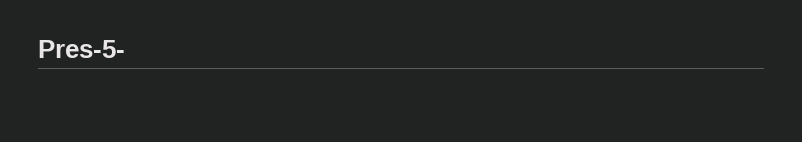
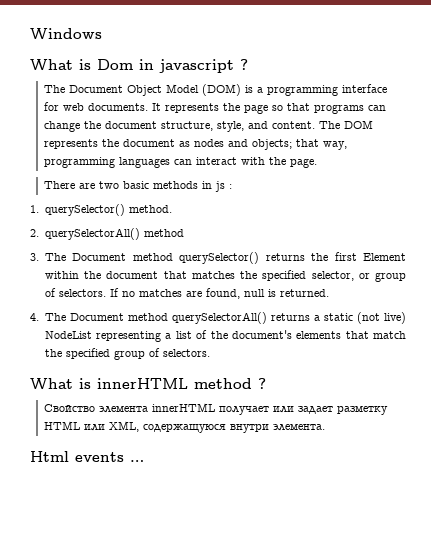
[38,40,125,58] Pres-5- -> [30,28,102,40] [30,59,248,73] [44,84,388,96] [44,102,387,114] [44,120,374,132] [44,139,348,150] [44,157,318,168] [44,181,233,192] [30,204,172,216] [30,228,184,240] [30,252,407,264] [44,270,406,282] [44,288,329,299] [30,312,406,324] [44,330,406,342] [44,348,210,360] [30,378,266,390] [44,403,389,415] [44,421,326,433] [30,451,144,462] Windows // What is Dom in javascript ? // The Document Object Model (DOM) is a programming interface for web documents. It represents the page so that programs can change the document structure, style, and content. The DOM represents the document as nodes and objects; that way, programming languages can interact with the page. // There are two basic methods in js : // 1. querySelector() method. // 2. querySelectorAll() method // 3. The Document method querySelector() returns the first Element within the document that matches the specified selector, or group of selectors. If no matches are found, null is returned. // 4. The Document method querySelectorAll() returns a static (not live) NodeList representing a list of the document's elements that match the specified group of selectors. // What is innerHTML method ? // Свойство элемента innerHTML получает или задает разметку HTML или XML, содержащуюся внутри элемента. // Html events …

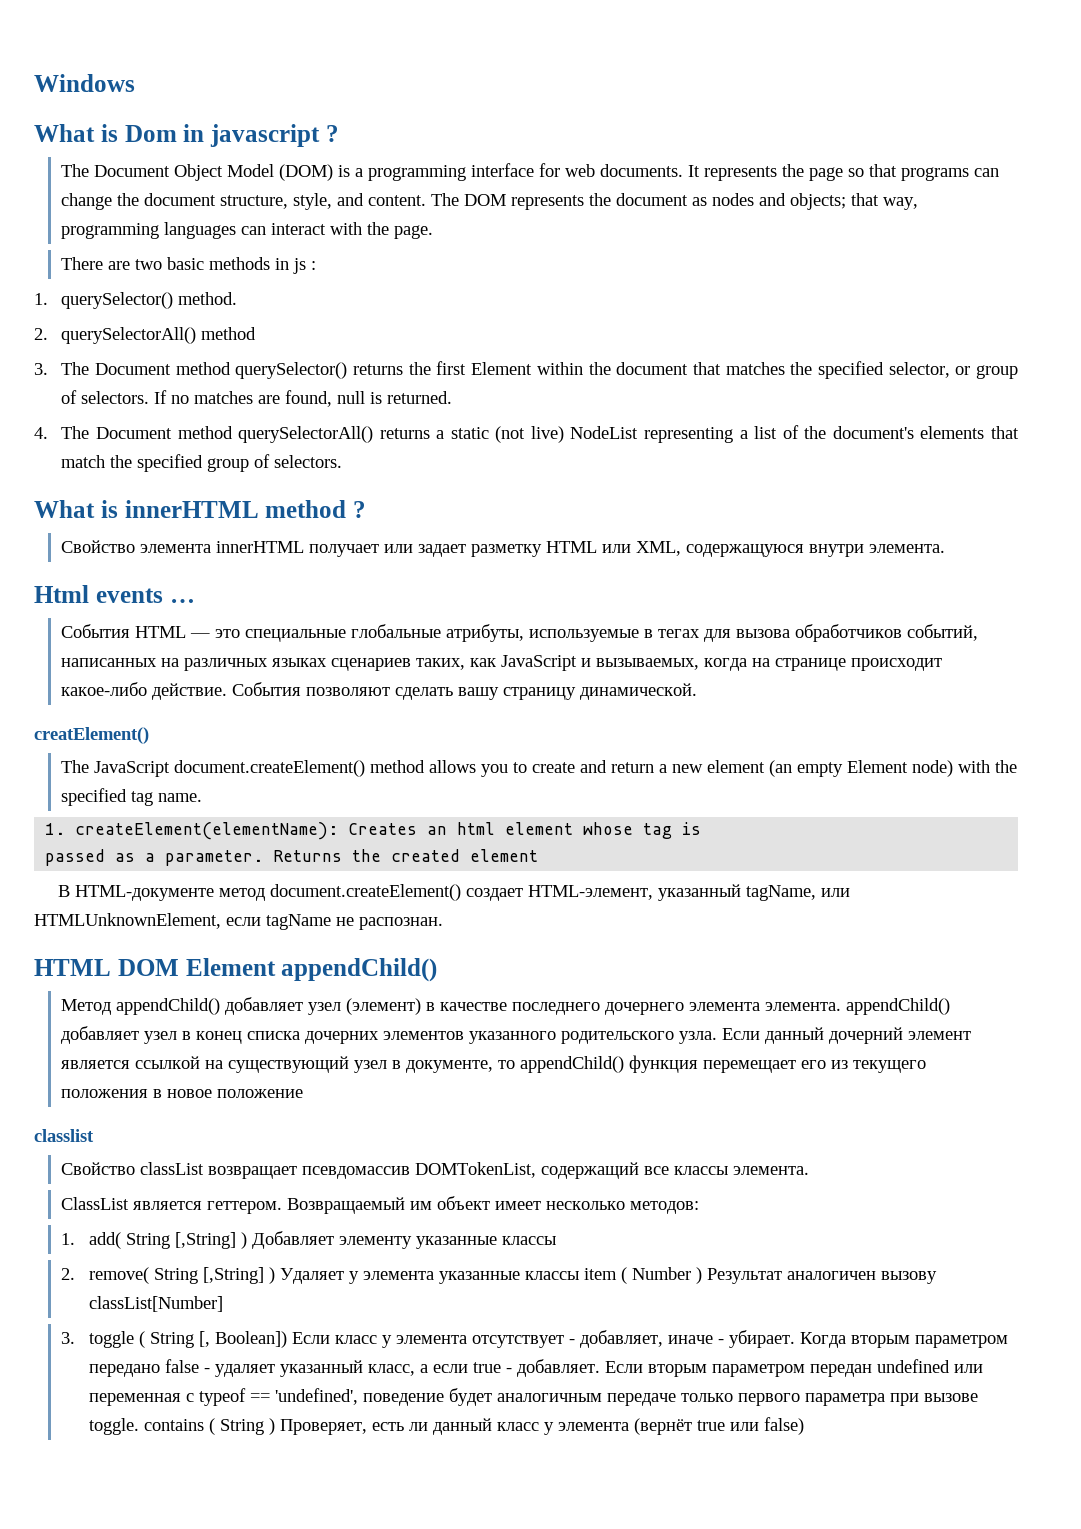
(144, 461) none -> [61,624,979,642] [61,655,943,671] [61,682,698,700] [34,727,149,744] [61,760,1018,777] [61,788,203,806] [45,822,702,840] [45,849,539,866] [58,884,851,901] [34,913,443,930] [34,958,438,982] [61,997,951,1015] [61,1026,972,1044] [61,1055,927,1073] [61,1089,304,1098] [34,1129,94,1142] [61,1162,810,1179] [61,1196,700,1214] [61,1231,556,1249] [61,1267,937,1284] [88,1296,223,1312] [61,1330,1008,1348] [88,1359,983,1377] [88,1388,978,1406] [88,1417,804,1435] // События HTML — это специальные глобальные атрибуты, используемые в тегах для вызова обработчиков событий, написанных на различных языках сценариев таких, как JavaScript и вызываемых, когда на странице происходит какое-либо действие. События позволяют сделать вашу страницу динамической. // creatElement() // The JavaScript document.createElement() method allows you to create and return a new element (an empty Element node) with the specified tag name. // 1. createElement(elementName): Creates an html element whose tag is // passed as a parameter. Returns the created element // В HTML-документе метод document.createElement() создает HTML-элемент, указанный tagName, или HTMLUnknownElement, если tagName не распознан. // HTML DOM Element appendChild() // Метод appendChild() добавляет узел (элемент) в качестве последнего дочернего элемента элемента. appendChild() добавляет узел в конец списка дочерних элементов указанного родительского узла. Если данный дочерний элемент является ссылкой на существующий узел в документе, то appendChild() функция перемещает его из текущего положения в новое положение // classlist // Свойство classList возвращает псевдомассив DOMTokenList, содержащий все классы элемента. // ClassList является геттером. Возвращаемый им объект имеет несколько методов: // 1. add( String [,String] ) Добавляет элементу указанные классы // 2. remove( String [,String] ) Удаляет у элемента указанные классы item ( Number ) Результат аналогичен вызову сlassList[Number] // 3. toggle ( String [, Boolean]) Если класс у элемента отсутствует - добавляет, иначе - убирает. Когда вторым параметром передано false - удаляет указанный класс, а если true - добавляет. Если вторым параметром передан undefined или переменная с typeof == 'undefined', поведение будет аналогичным передаче только первого параметра при вызове toggle. contains ( String ) Проверяет, есть ли данный класс у элемента (вернёт true или false)

